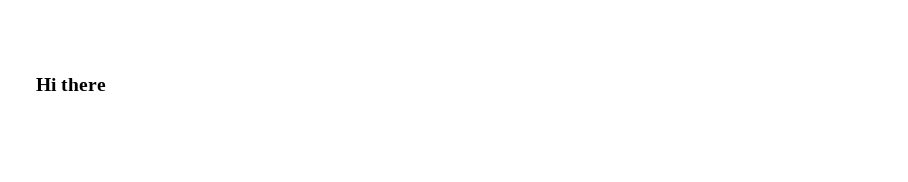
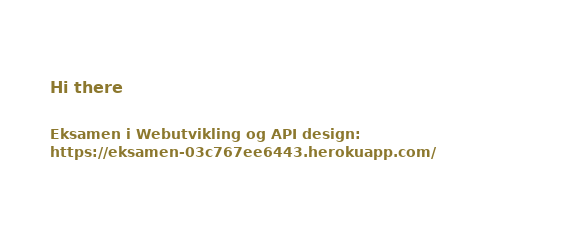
(107, 84) none -> [50,128,361,142] [50,146,437,160] // Eksamen i Webutvikling og API design: https://eksamen-03c767ee6443.herokuapp.com/

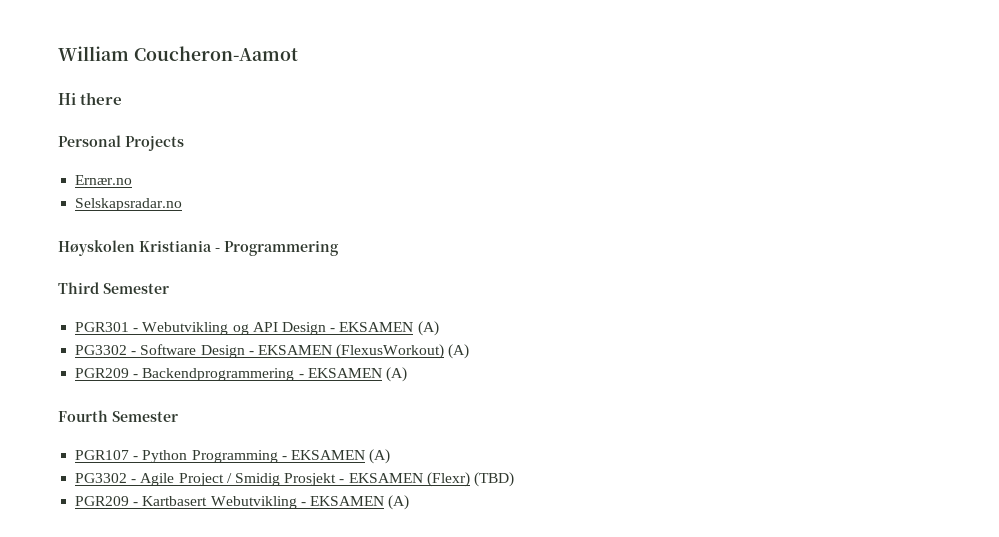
(50, 87) none -> [58,46,298,61] William Coucheron-Aamot //
[50,128,361,142] [50,146,437,160] Eksamen i Webutvikling og API design: https://eksamen-03c767ee6443.herokuapp.com/ -> [58,135,184,151] [75,175,133,185] [75,198,183,211] [58,240,339,256] [58,282,169,294] [75,321,439,336] [75,344,470,359] [75,367,407,382] [58,410,178,422] [75,449,391,464] [75,472,514,487] [75,495,410,510] Personal Projects // Ernær.no // Selskapsradar.no // Høyskolen Kristiania - Programmering // Third Semester // PGR301 - Webutvikling og API Design - EKSAMEN (A) // PG3302 - Software Design - EKSAMEN (FlexusWorkout) (A) // PGR209 - Backendprogrammering - EKSAMEN (A) // Fourth Semester // PGR107 - Python Programming - EKSAMEN (A) // PG3302 - Agile Project / Smidig Prosjekt - EKSAMEN (Flexr) (TBD) // PGR209 - Kartbasert Webutvikling - EKSAMEN (A)

